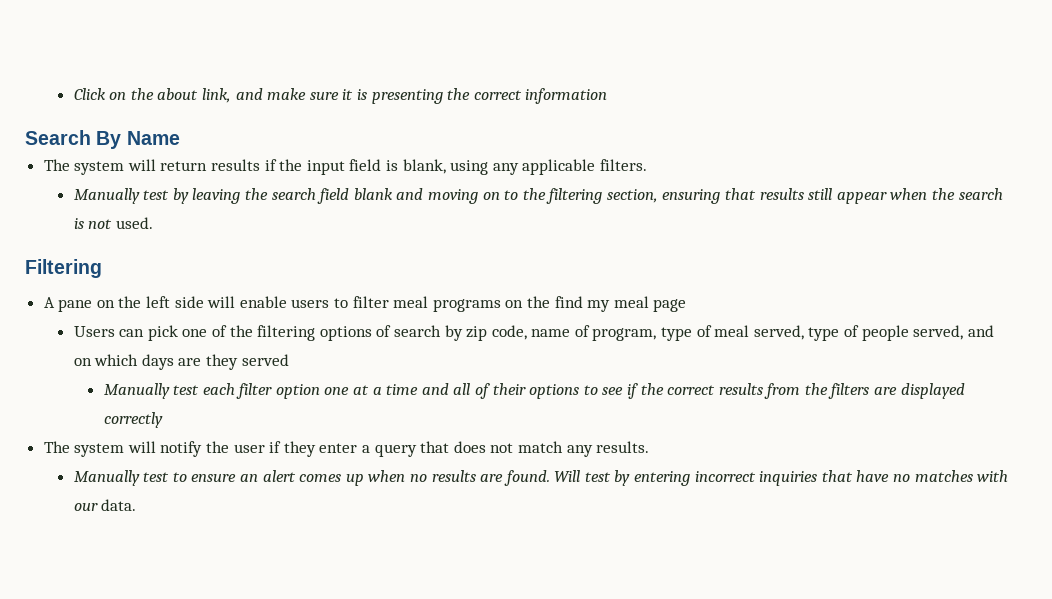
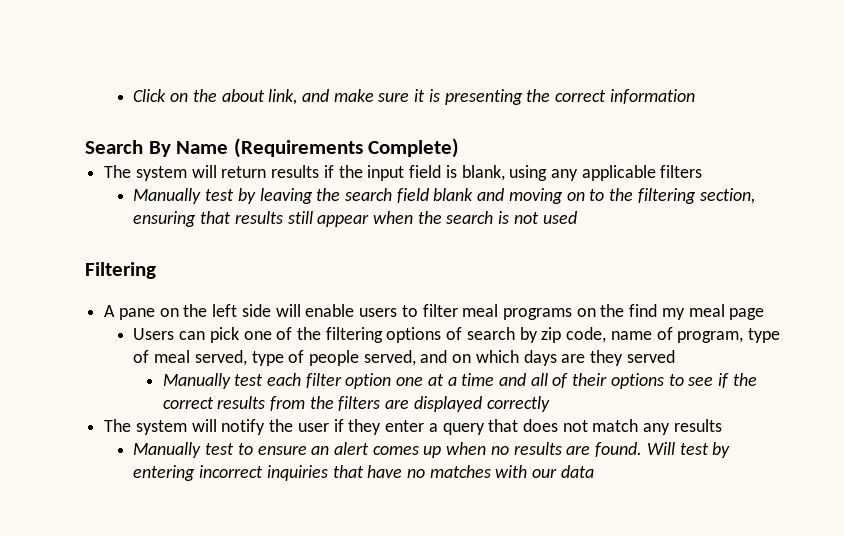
(180, 138) none -> [233,138,460,158] (Requirements Complete)
[599,159,647,171] filters. -> [660,165,703,178] filters
[115,217,153,229] used. -> [542,211,577,224] used
[596,441,650,453] results. -> [673,419,722,432] results
[101,499,137,511] data. -> [560,465,594,478] data

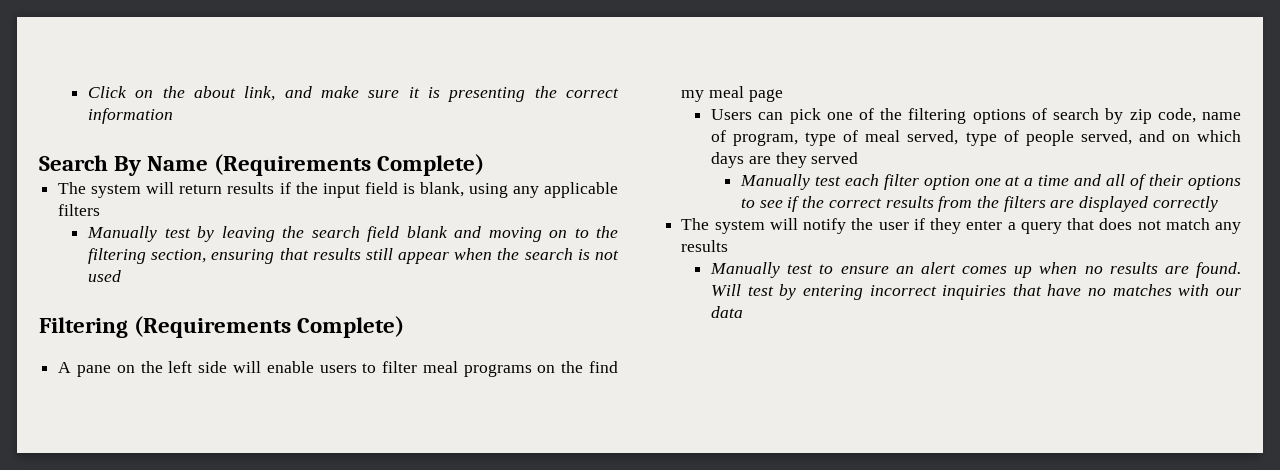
(156, 270) none -> [134,316,405,338] (Requirements Complete)

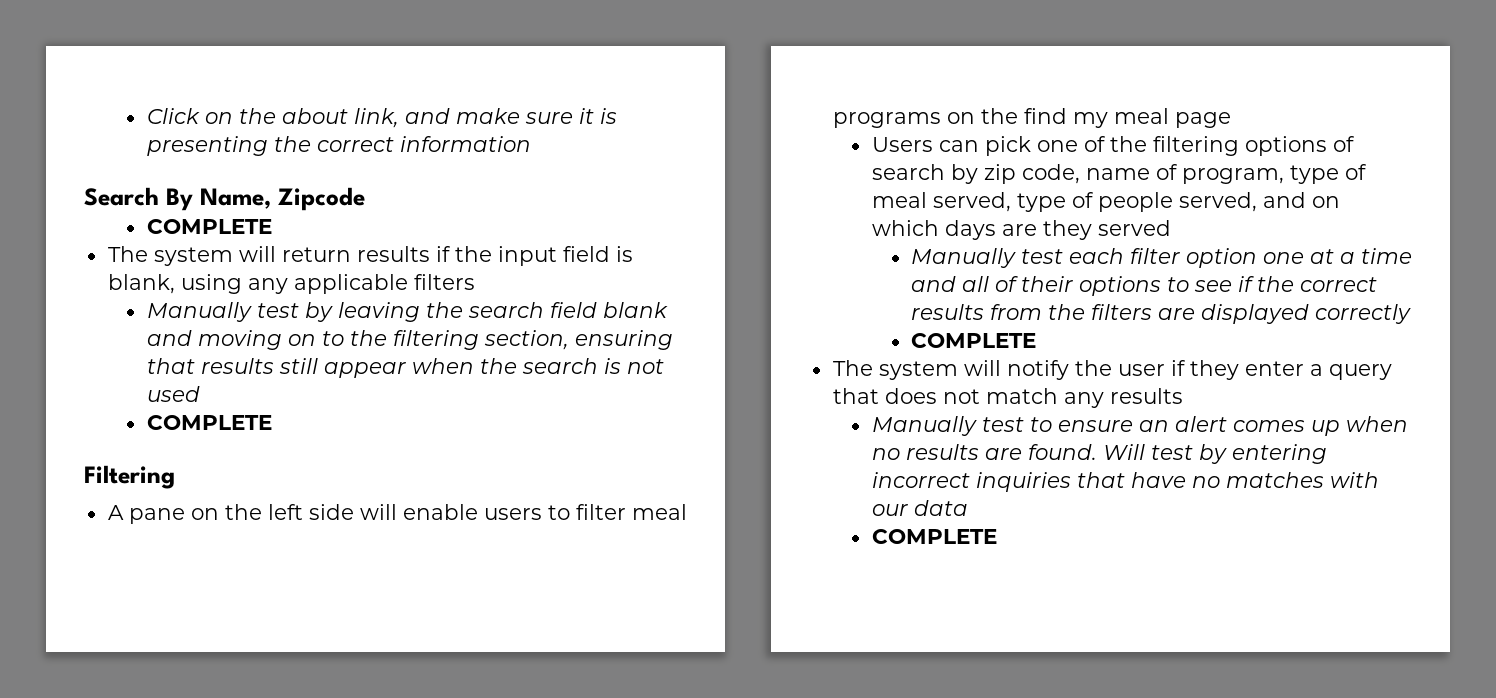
[147,154,485,176] Name (Requirements Complete) -> [200,187,365,211] [146,219,272,234] Name, Zipcode // COMPLETE
(122, 276) none -> [146,415,272,430] // COMPLETE
[134,316,405,338] (Requirements Complete) -> (175, 477) none
(1218, 204) none -> [910,333,1036,348] // COMPLETE
(744, 312) none -> [871,529,997,544] // COMPLETE

